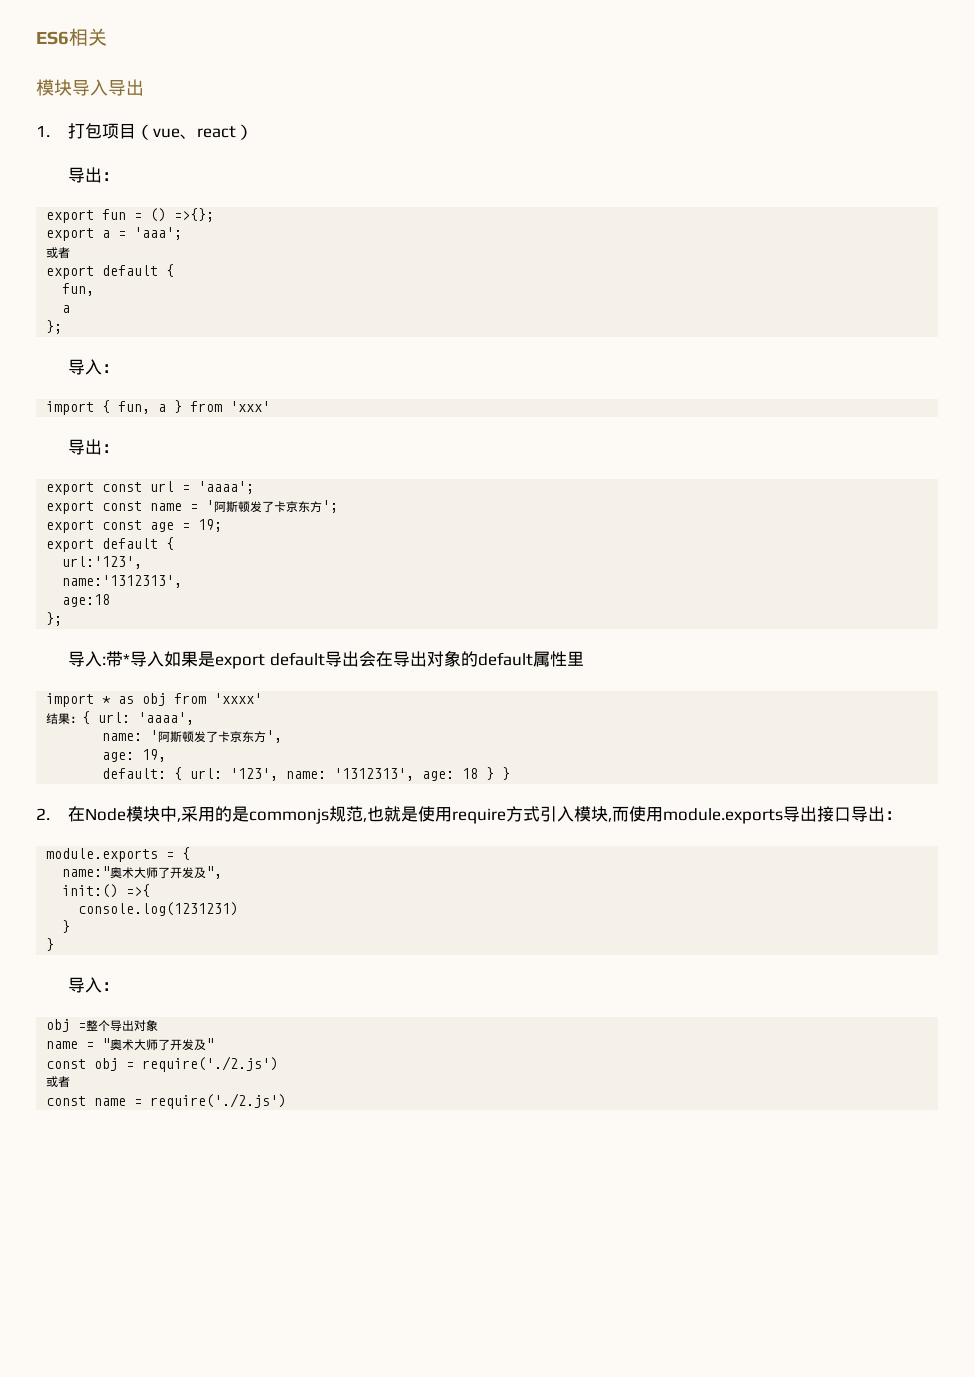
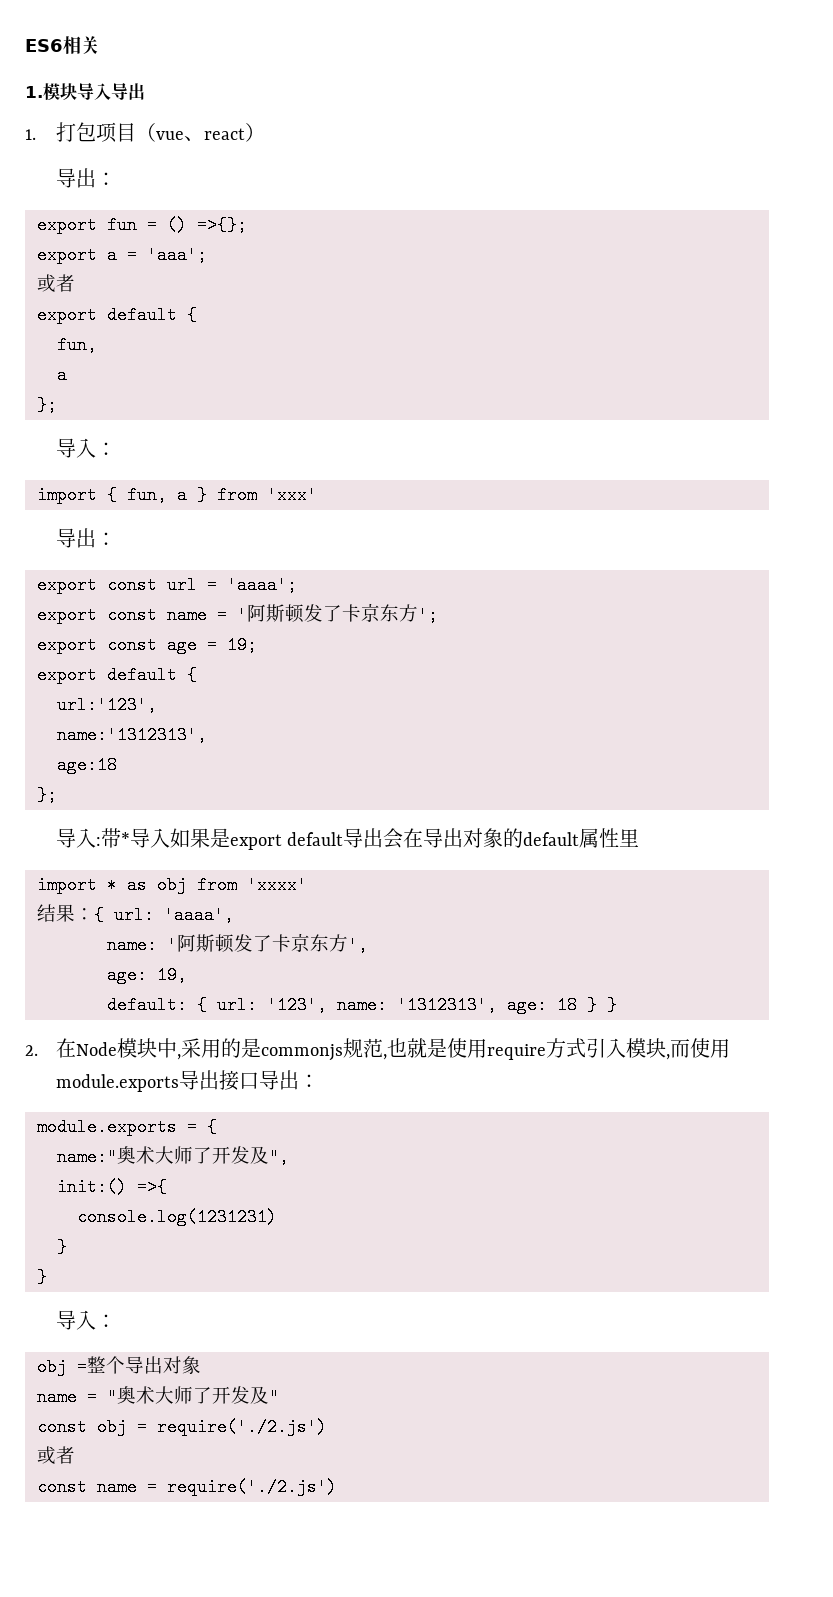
(107, 37) none -> [25,86,43,98] 1.

